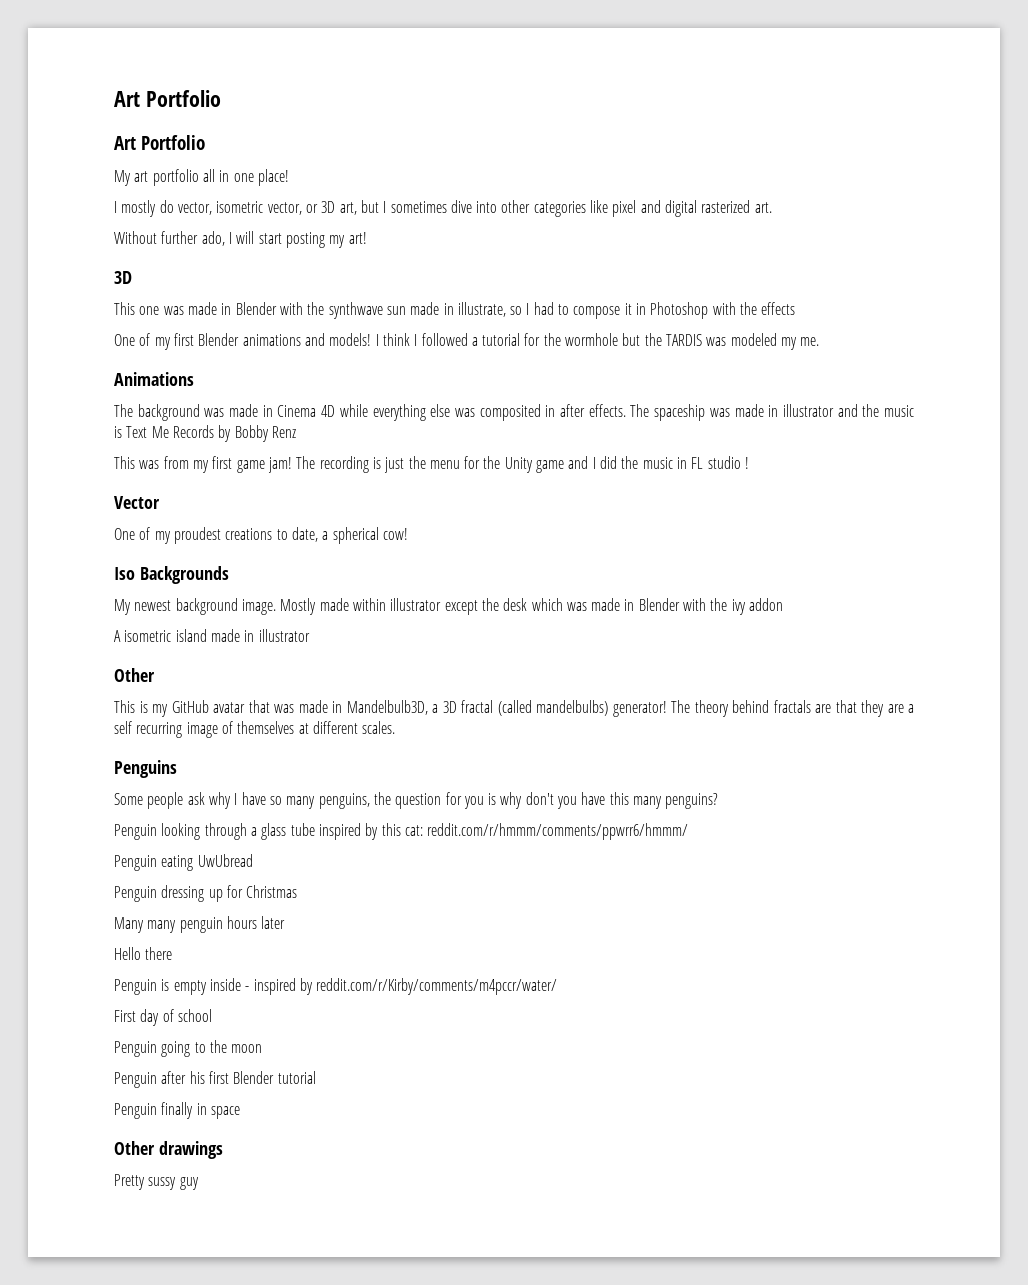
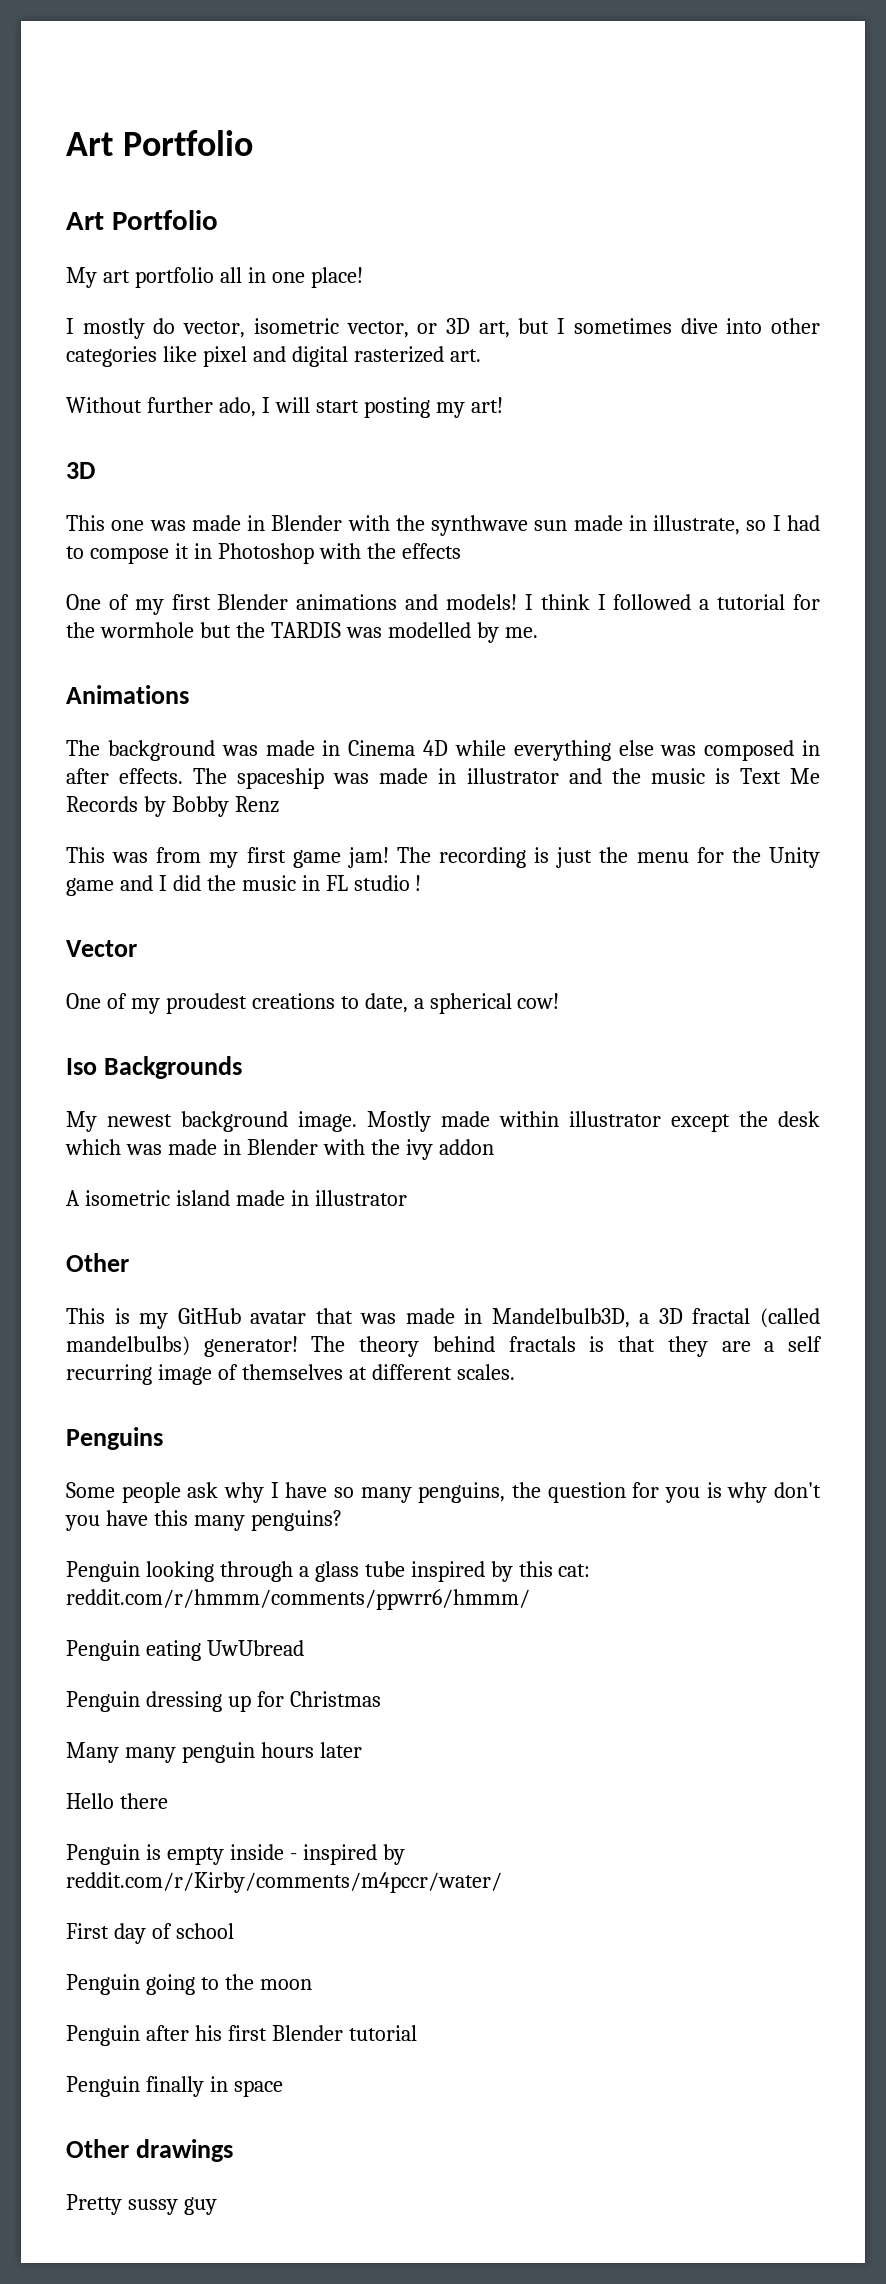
[730,333,798,350] modeled my -> [387,622,499,643] modelled by
[479,404,541,421] composited -> [704,740,795,761] composed
[815,704,831,713] are -> [589,1336,605,1352] is

